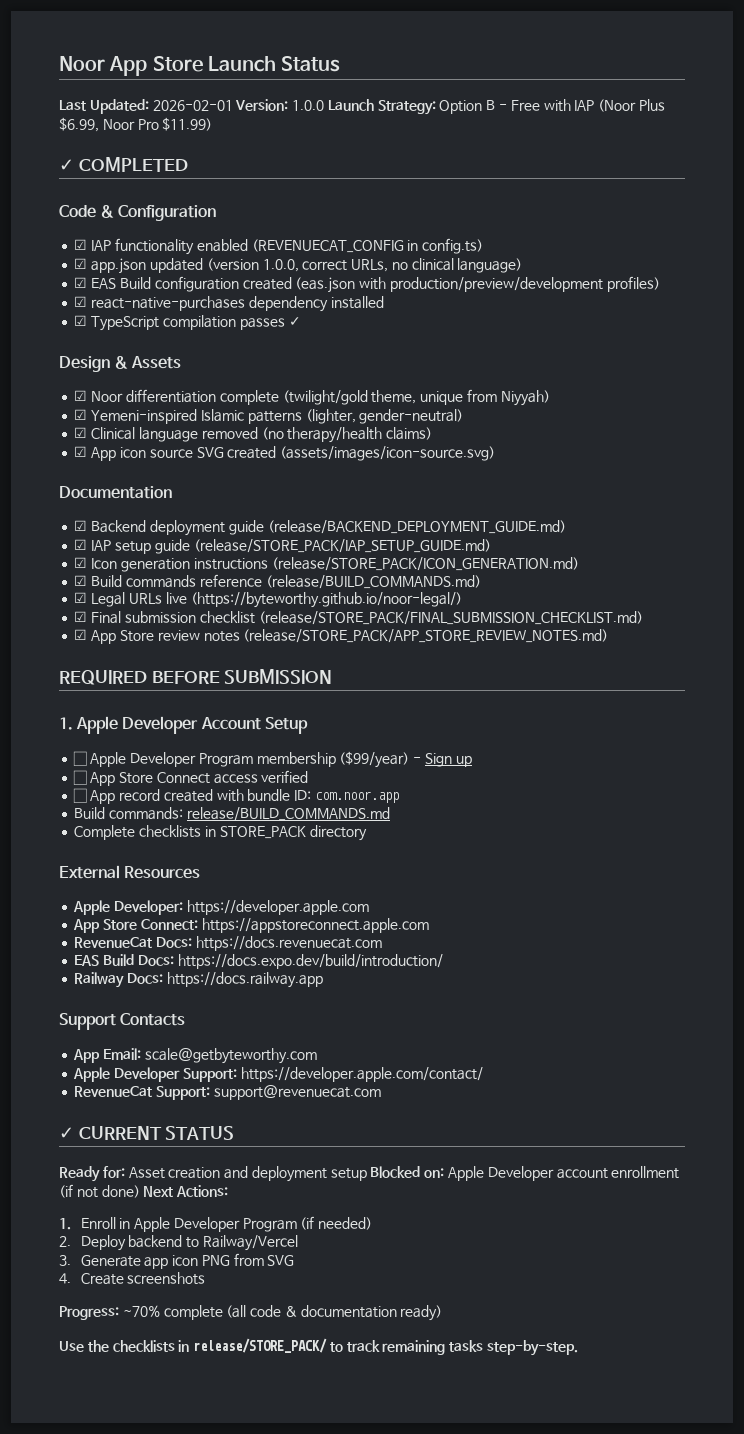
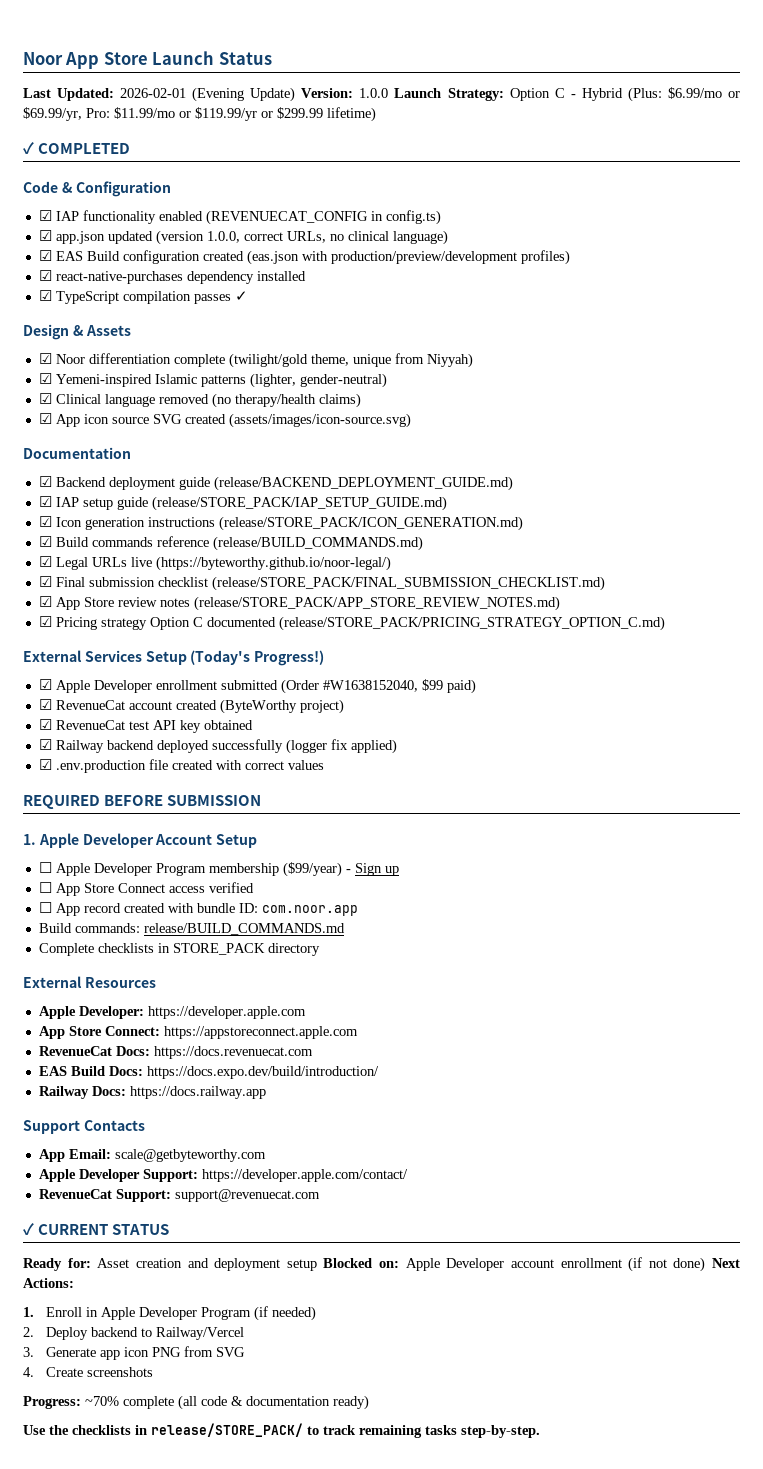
(233, 105) none -> [192,87,296,102] (Evening Update)
[486,99,665,112] [59,117,213,132] B - Free with IAP (Noor Plus $6.99, Noor Pro $11.99) -> [554,87,741,102] [23,107,376,122] C - Hybrid (Plus: $6.99/mo or $69.99/yr, Pro: $11.99/mo or $119.99/yr or $299.99 lifetime)
(609, 636) none -> [38,616,665,631] [23,650,325,666] [38,679,476,694] [38,699,344,714] [38,719,253,733] [38,739,397,754] [38,759,324,773] // ☑ Pricing strategy Option C documented (release/STORE_PACK/PRICING_STRATEGY_OPTION_C.md) // External Services Setup (Today's Progress!) // ☑ Apple Developer enrollment submitted (Order #W1638152040, $99 paid) // ☑ RevenueCat account created (ByteWorthy project) // ☑ RevenueCat test API key obtained // ☑ Railway backend deployed successfully (logger fix applied) // ☑ .env.production file created with correct values

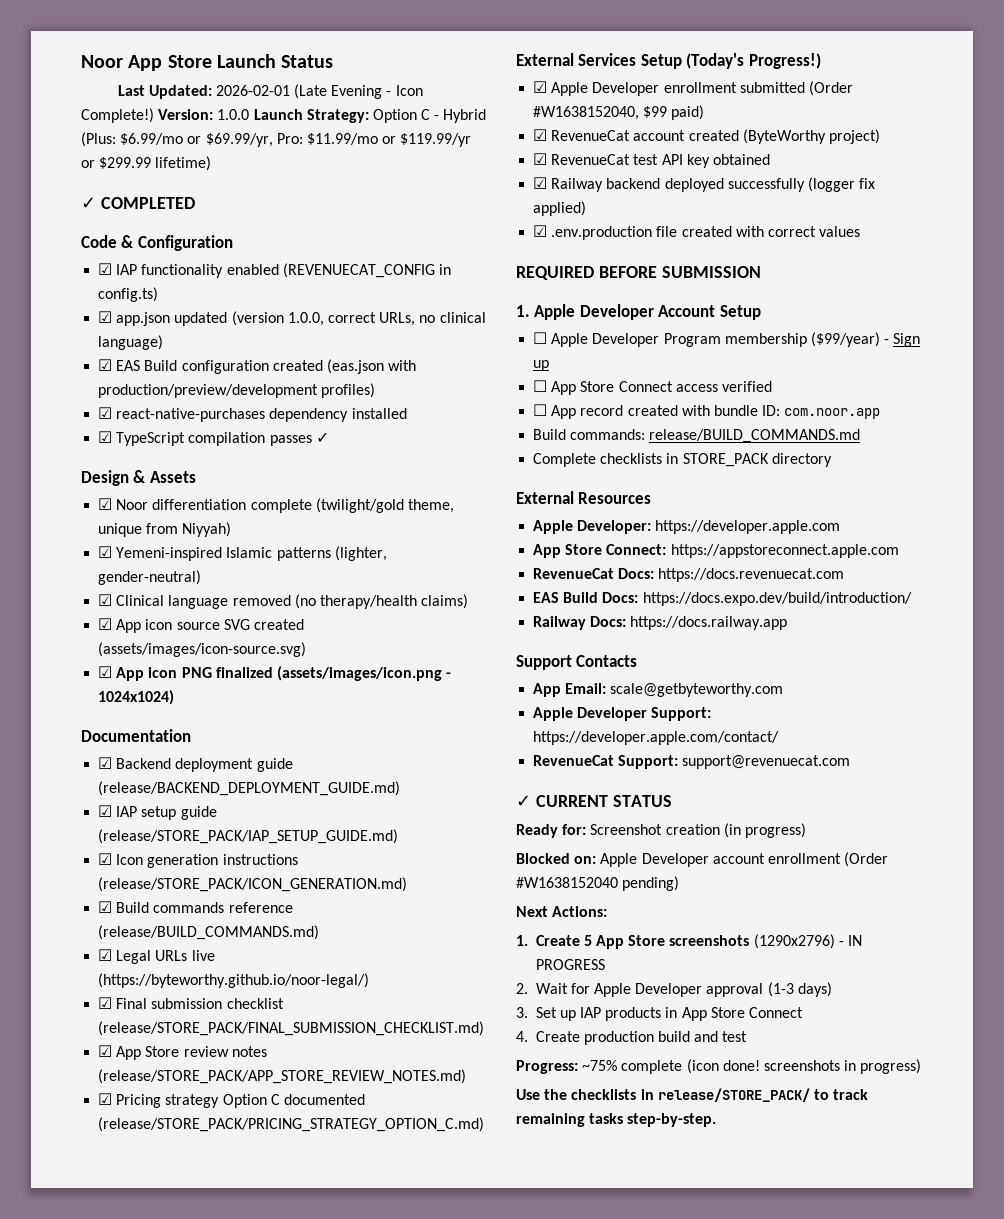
[192,87,296,102] (Evening Update) -> [294,84,423,99] [81,108,154,123] (Late Evening - Icon Complete!)
(411, 420) none -> [98,666,452,681] [98,690,175,705] // ☑ App icon PNG finalized (assets/images/icon.png - 1024x1024)
[97,1258,317,1271] Asset creation and deployment setup -> [590,823,806,838] Screenshot creation (in progress) //
[628,1257,706,1272] (if not done) -> [844,852,889,867] [516,876,680,891] (Order #W1638152040 pending) //
[45,1306,316,1321] [23,1327,244,1340] [23,1346,245,1360] [23,1367,153,1377] [23,1395,369,1410] Enroll in Apple Developer Program (if needed) // 2. Deploy backend to Railway/Vercel // 3. Generate app icon PNG from SVG // 4. Create screenshots // Progress: ~70% complete (all code & documentation ready) -> [535,934,863,949] [535,959,605,970] [516,982,832,997] [516,1007,804,1021] [516,1031,748,1045] [516,1059,922,1074] Create 5 App Store screenshots (1290x2796) - IN PROGRESS // 2. Wait for Apple Developer approval (1-3 days) // 3. Set up IAP products in App Store Connect // 4. Create production build and test // Progress: ~75% complete (icon done! screenshots in progress)

